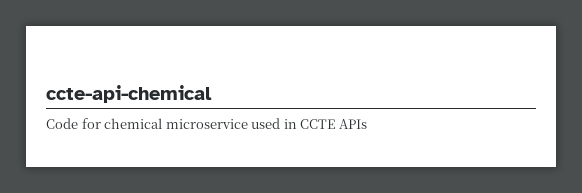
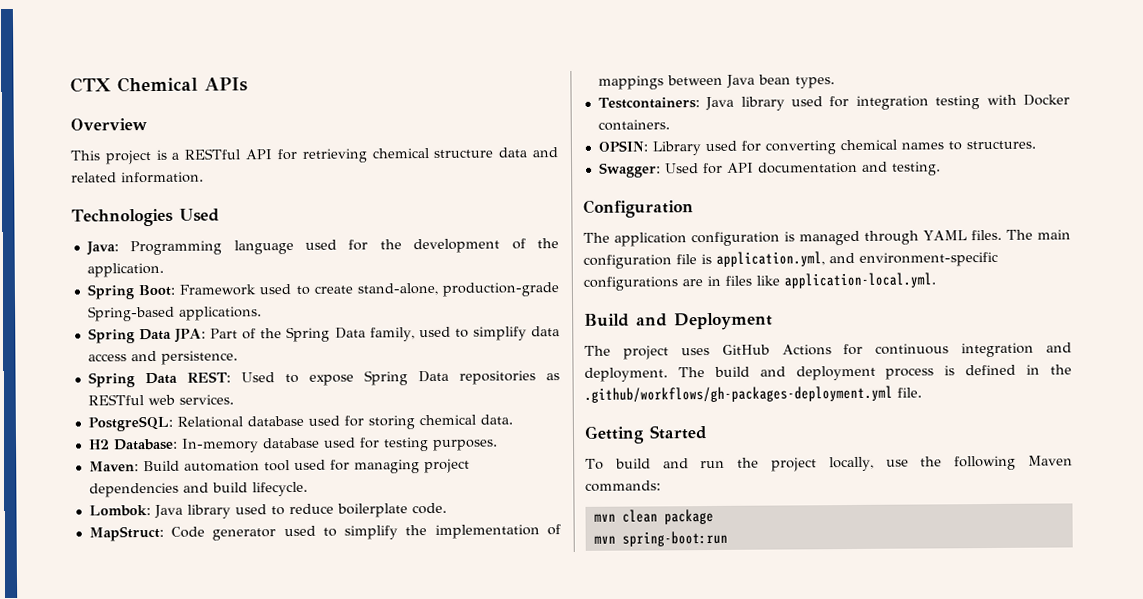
[46,85,212,103] [46,118,367,129] ccte-api-chemical // Code for chemical microservice used in CCTE APIs -> [70,76,248,93] [70,118,147,131] [70,147,558,165] [71,171,204,184] [71,208,220,227] [85,238,560,256] [86,262,164,278] [86,282,559,300] [87,305,262,322] [87,326,560,344] [87,350,238,365] [87,370,560,388] [87,394,234,406] [87,414,513,432] [87,437,498,453] [88,458,470,474] [88,481,308,498] [88,502,447,519] [88,524,562,542] [597,74,835,90] [597,94,1070,111] [597,119,670,131] [597,139,1036,156] [598,161,941,178] [583,199,694,218] [583,229,1071,247] [583,251,998,269] [583,272,936,291] [584,312,773,331] [584,342,1072,360] [584,364,1072,382] [584,385,922,403] [584,425,708,444] [585,455,1073,472] [585,480,661,492] [593,508,714,525] [593,530,728,547] CTX Chemical APIs // Overview // This project is a RESTful API for retrieving chemical structure data and related information. // Technologies Used // Java: Programming language used for the development of the application. // Spring Boot: Framework used to create stand-alone, production-grade Spring-based applications. // Spring Data JPA: Part of the Spring Data family, used to simplify data access and persistence. // Spring Data REST: Used to expose Spring Data repositories as RESTful web services. // PostgreSQL: Relational database used for storing chemical data. // H2 Database: In-memory database used for testing purposes. // Maven: Build automation tool used for managing project dependencies and build lifecycle. // Lombok: Java library used to reduce boilerplate code. // MapStruct: Code generator used to simplify the implementation of mappings between Java bean types. // Testcontainers: Java library used for integration testing with Docker containers. // OPSIN: Library used for converting chemical names to structures. // Swagger: Used for API documentation and testing. // Configuration // The application configuration is managed through YAML files. The main configuration file is application.yml, and environment-specific configurations are in files like application-local.yml. // Build and Deployment // The project uses GitHub Actions for continuous integration and deployment. The build and deployment process is defined in the .github/workflows/gh-packages-deployment.yml file. // Getting Started // To build and run the project locally, use the following Maven commands: // mvn clean package // mvn spring-boot:run

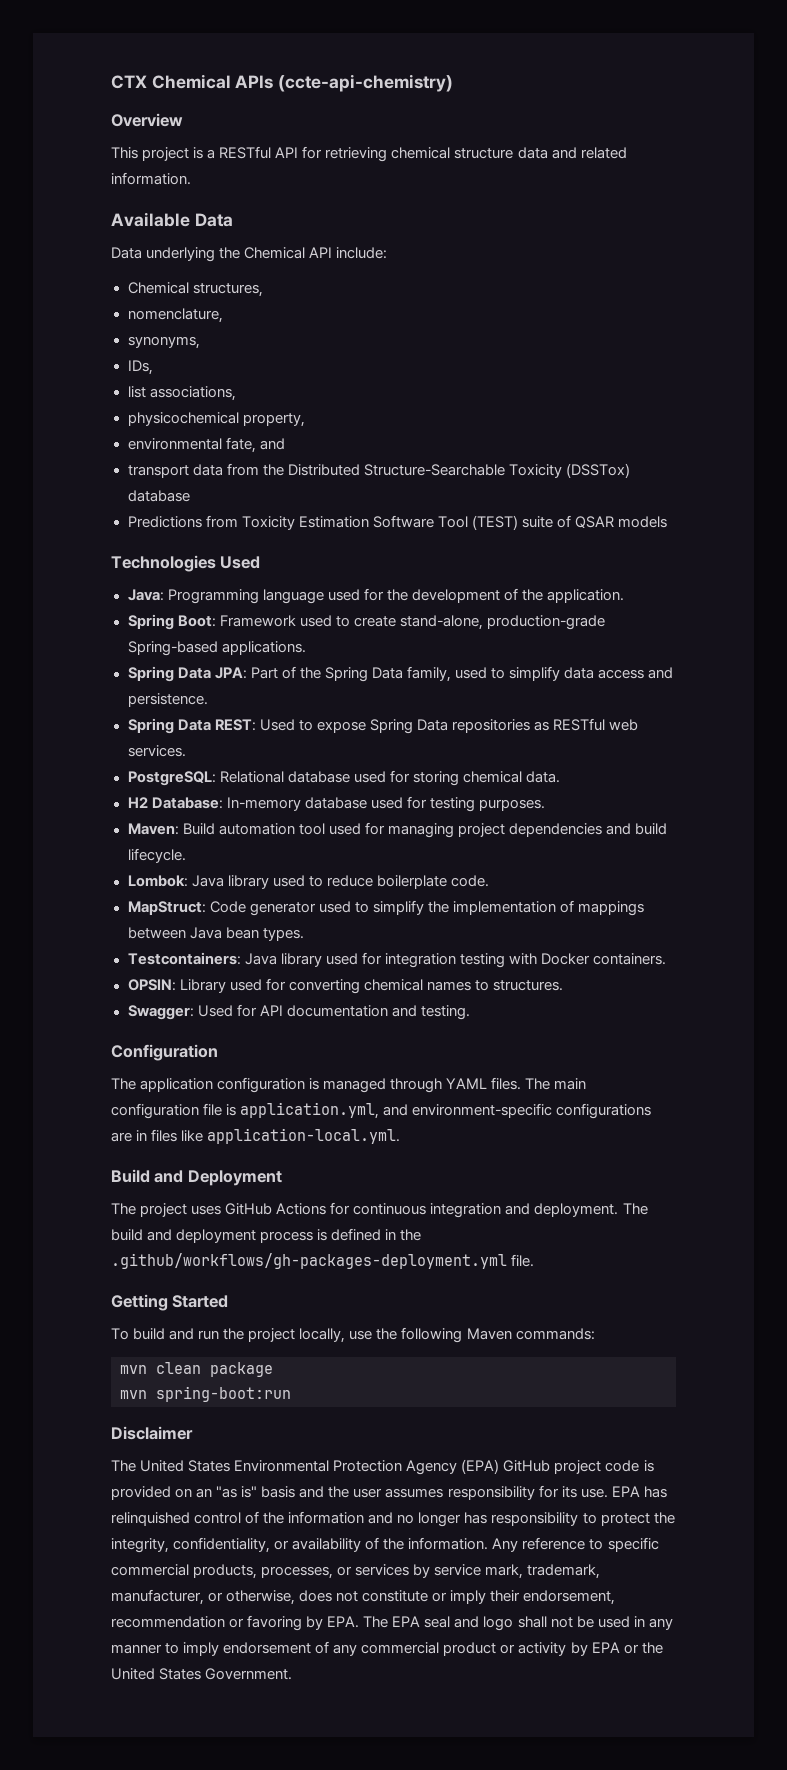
(248, 84) none -> [278,74,454,92] (ccte-api-chemistry)
(204, 177) none -> [111,212,233,227] [111,247,388,262] [127,282,263,297] [127,308,223,323] [127,336,200,349] [127,360,153,375] [127,386,236,401] [127,412,305,427] [127,437,285,453] [127,463,630,478] [127,490,190,502] [127,515,667,530] // Available Data // Data underlying the Chemical API include: // Chemical structures, // nomenclature, // synonyms, // IDs, // list associations, // physicochemical property, // environmental fate, and // transport data from the Distributed Structure-Searchable Toxicity (DSSTox) database // Predictions from Toxicity Estimation Software Tool (TEST) suite of QSAR models
(728, 538) none -> [111,1426,193,1440] [111,1459,654,1475] [111,1485,667,1500] [111,1511,675,1527] [111,1537,659,1553] [111,1564,601,1579] [111,1589,616,1605] [111,1615,673,1631] [111,1641,663,1656] [111,1668,293,1680] // Disclaimer // The United States Environmental Protection Agency (EPA) GitHub project code is provided on an "as is" basis and the user assumes responsibility for its use. EPA has relinquished control of the information and no longer has responsibility to protect the integrity, confidentiality, or availability of the information. Any reference to specific commercial products, processes, or services by service mark, trademark, manufacturer, or otherwise, does not constitute or imply their endorsement, recommendation or favoring by EPA. The EPA seal and logo shall not be used in any manner to imply endorsement of any commercial product or activity by EPA or the United States Government.

